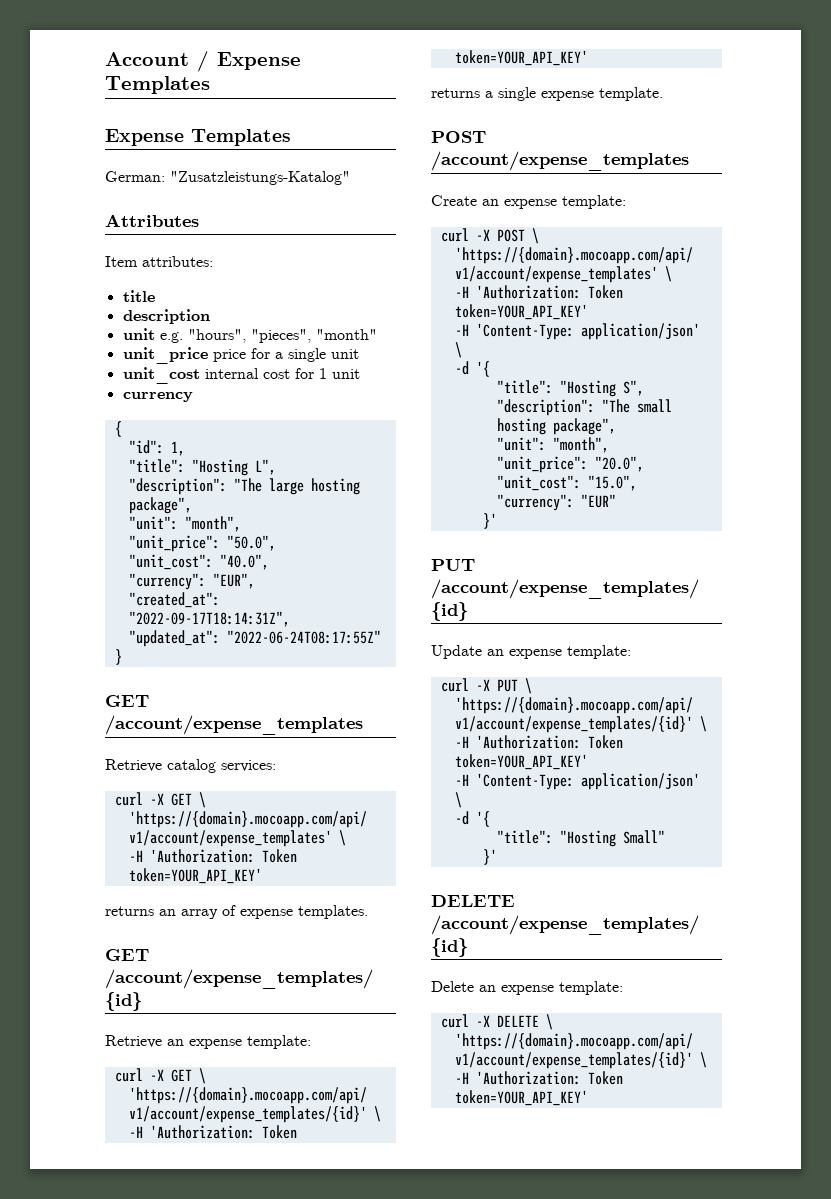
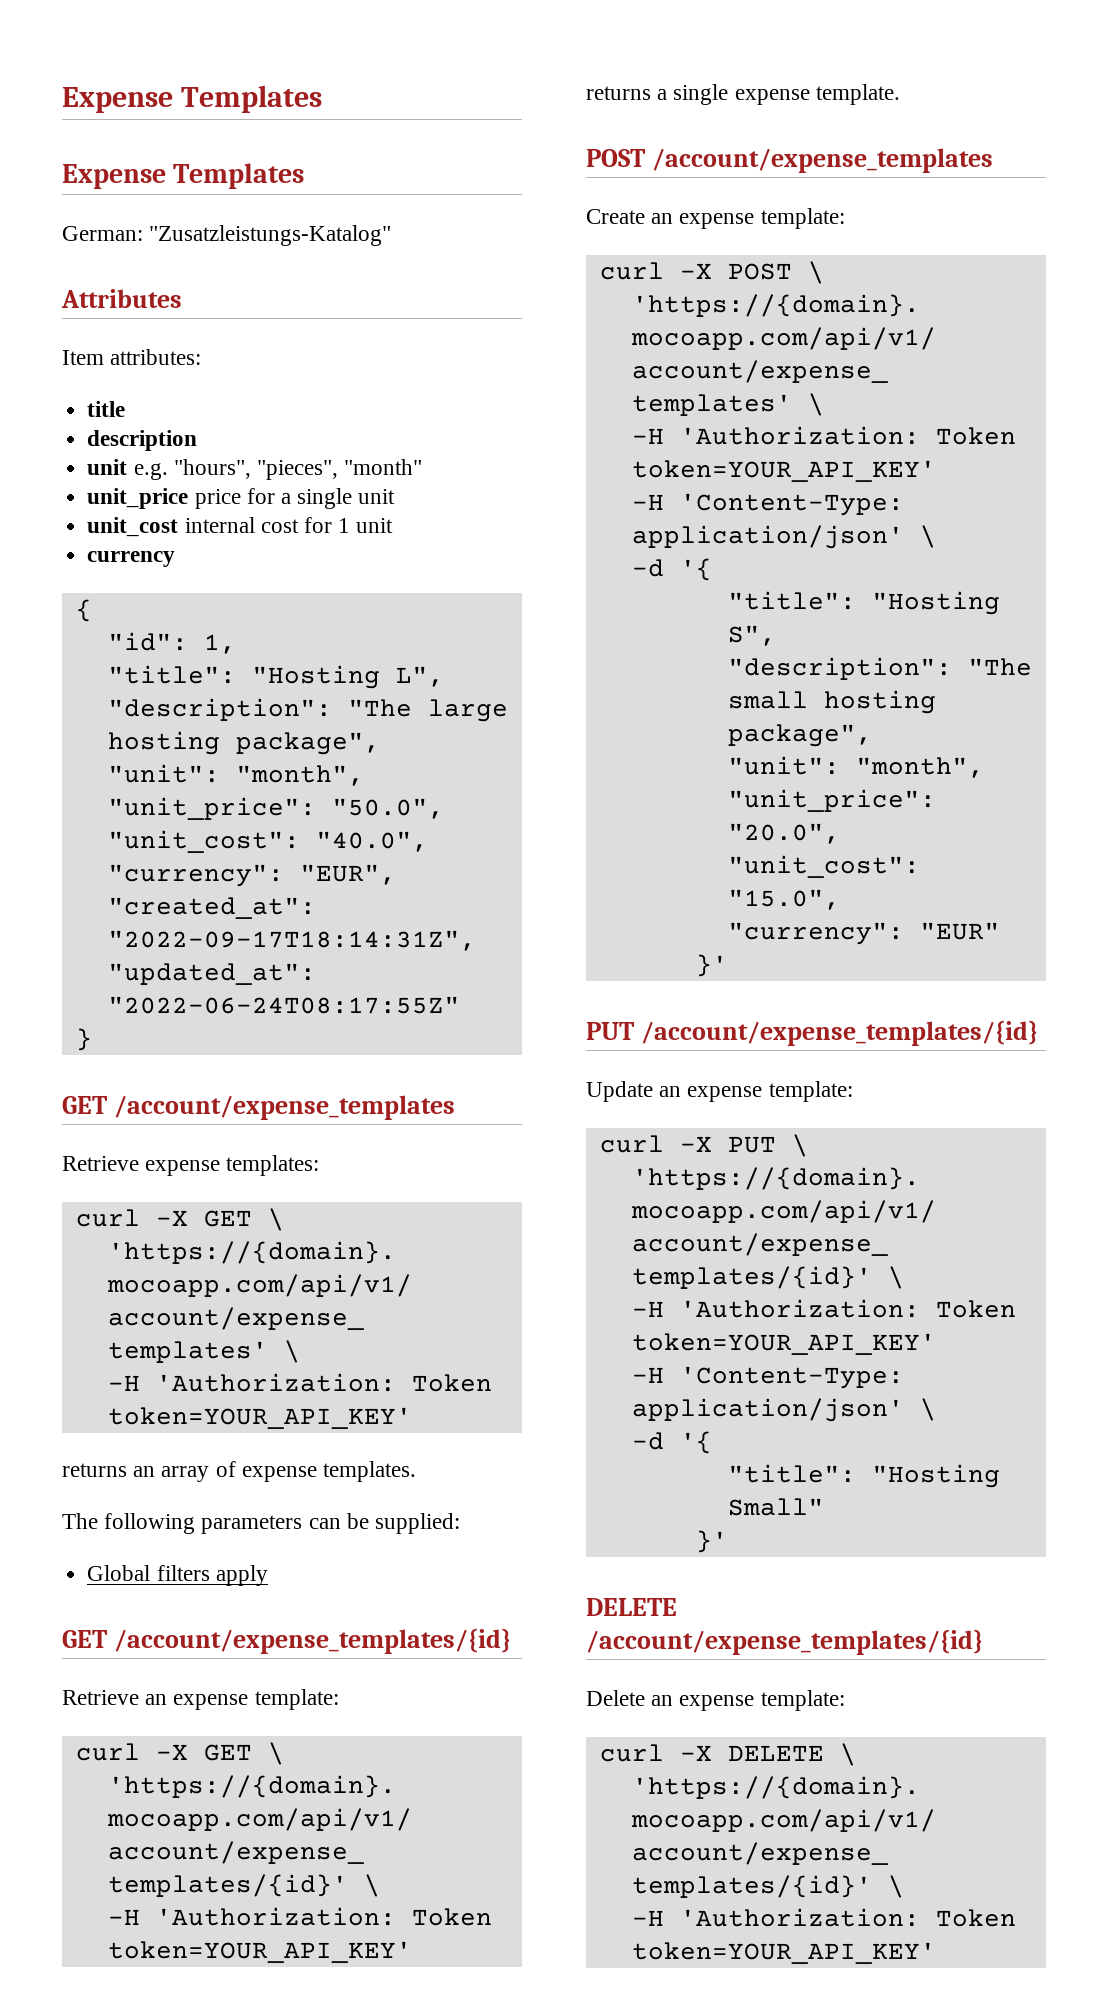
[105,51,209,72] Account / -> (62, 100) none
[167,759,276,773] catalog services: -> [145,1155,320,1176] expense templates:
(368, 912) none -> [62,1513,461,1534] [87,1565,268,1586] // The following parameters can be supplied: // Global filters apply

